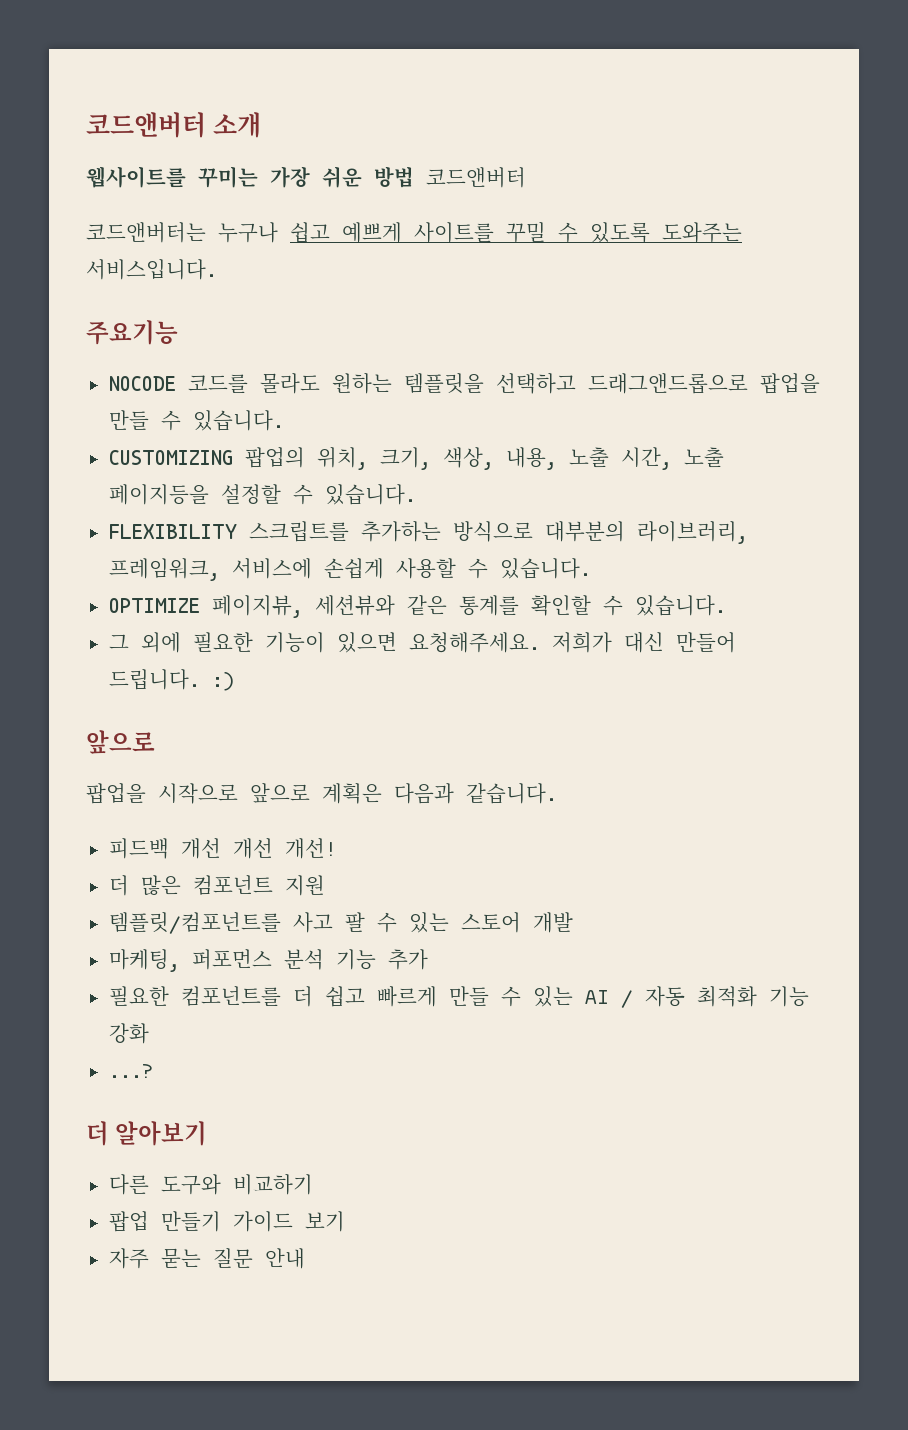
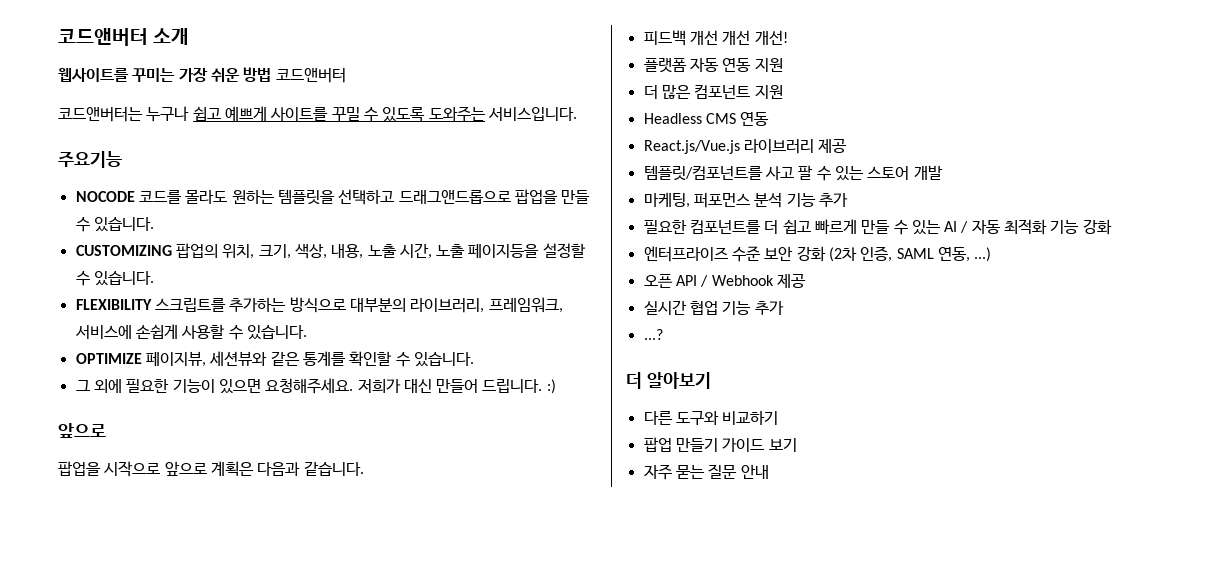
(337, 848) none -> [643,58,783,73] // 플랫폼 자동 연동 지원
(325, 885) none -> [643,112,770,126] [643,139,848,154] // Headless CMS 연동 // React.js/Vue.js 라이브러리 제공
(149, 1033) none -> [643,246,992,262] [643,274,806,288] [643,300,784,315] // 엔터프라이즈 수준 보안 강화 (2차 인증, SAML 연동, ...) // 오픈 API / Webhook 제공 // 실시간 협업 기능 추가

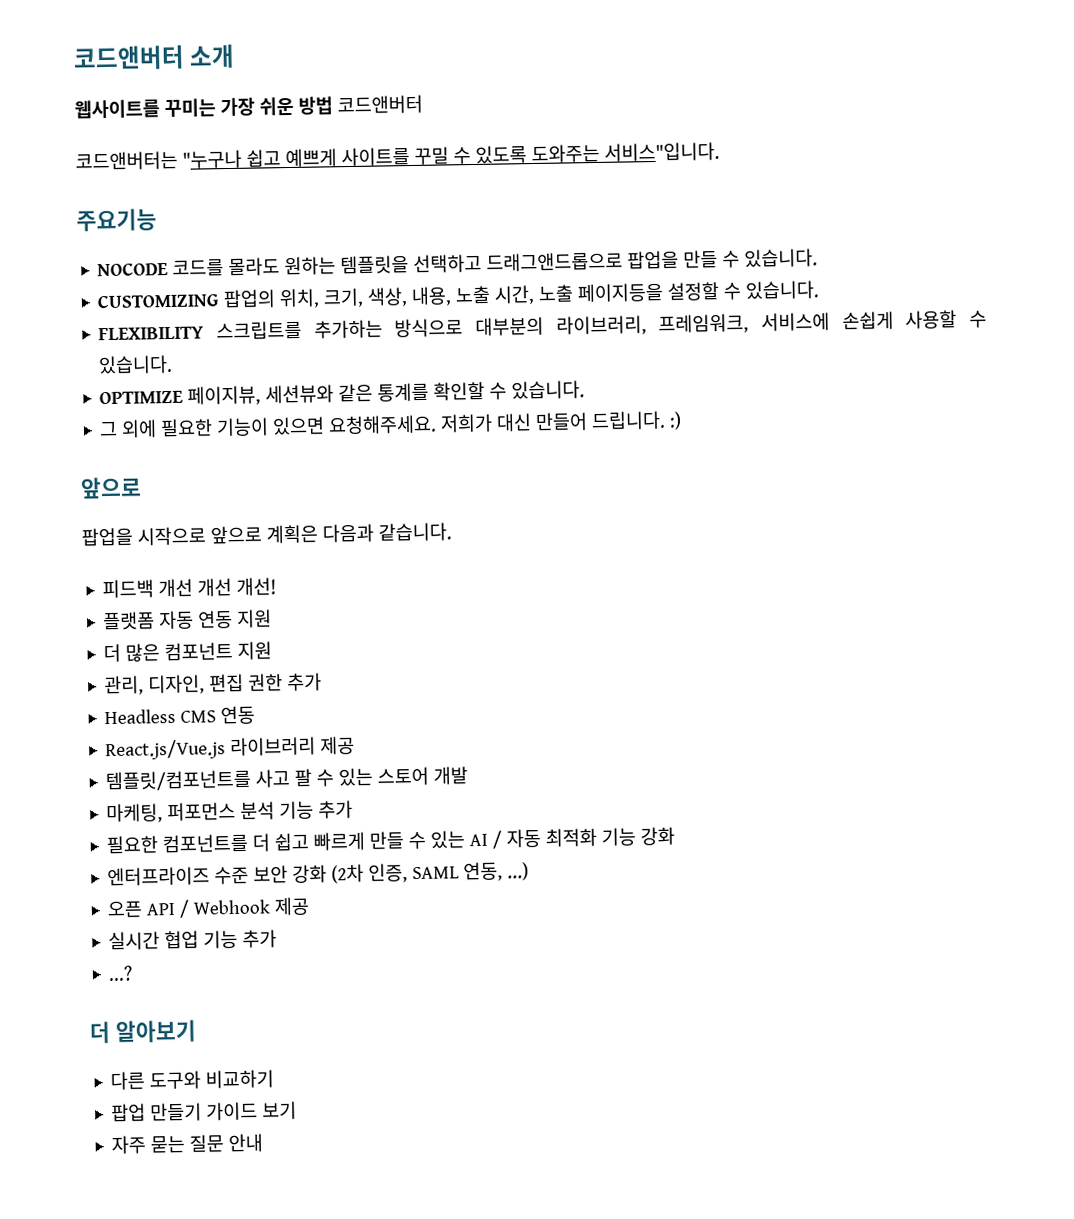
[146,106,190,122] 누구나 -> [181,149,242,169] "누구나
[487,107,577,121] 서비스입니다. -> [603,141,720,162] 서비스"입니다.
(783, 92) none -> [104,672,323,696] // 관리, 디자인, 편집 권한 추가

